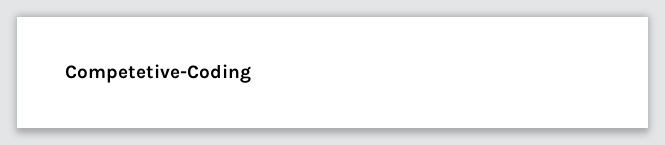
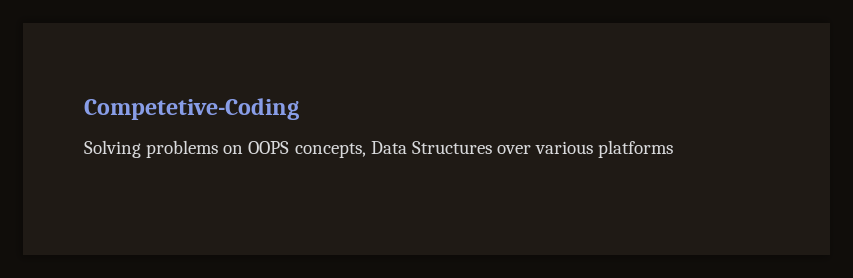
(251, 73) none -> [84,140,674,158] // Solving problems on OOPS concepts, Data Structures over various platforms

